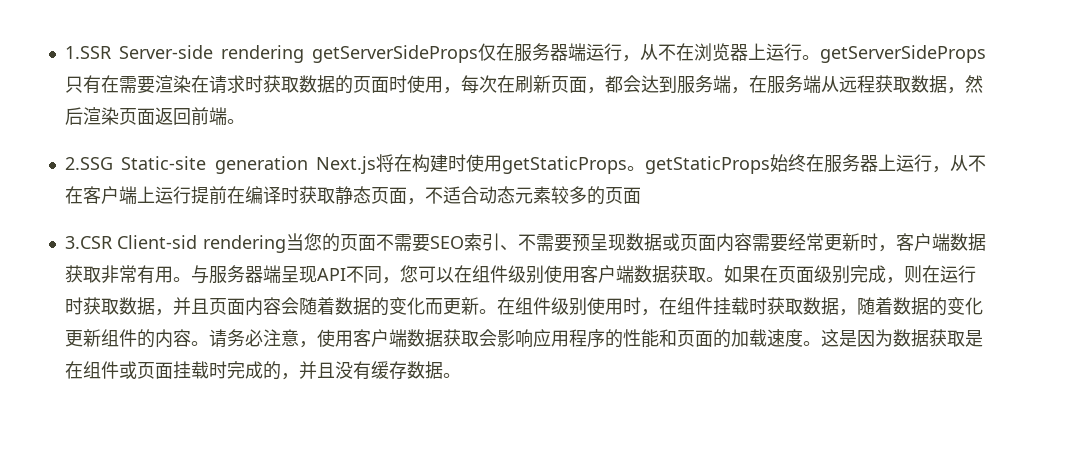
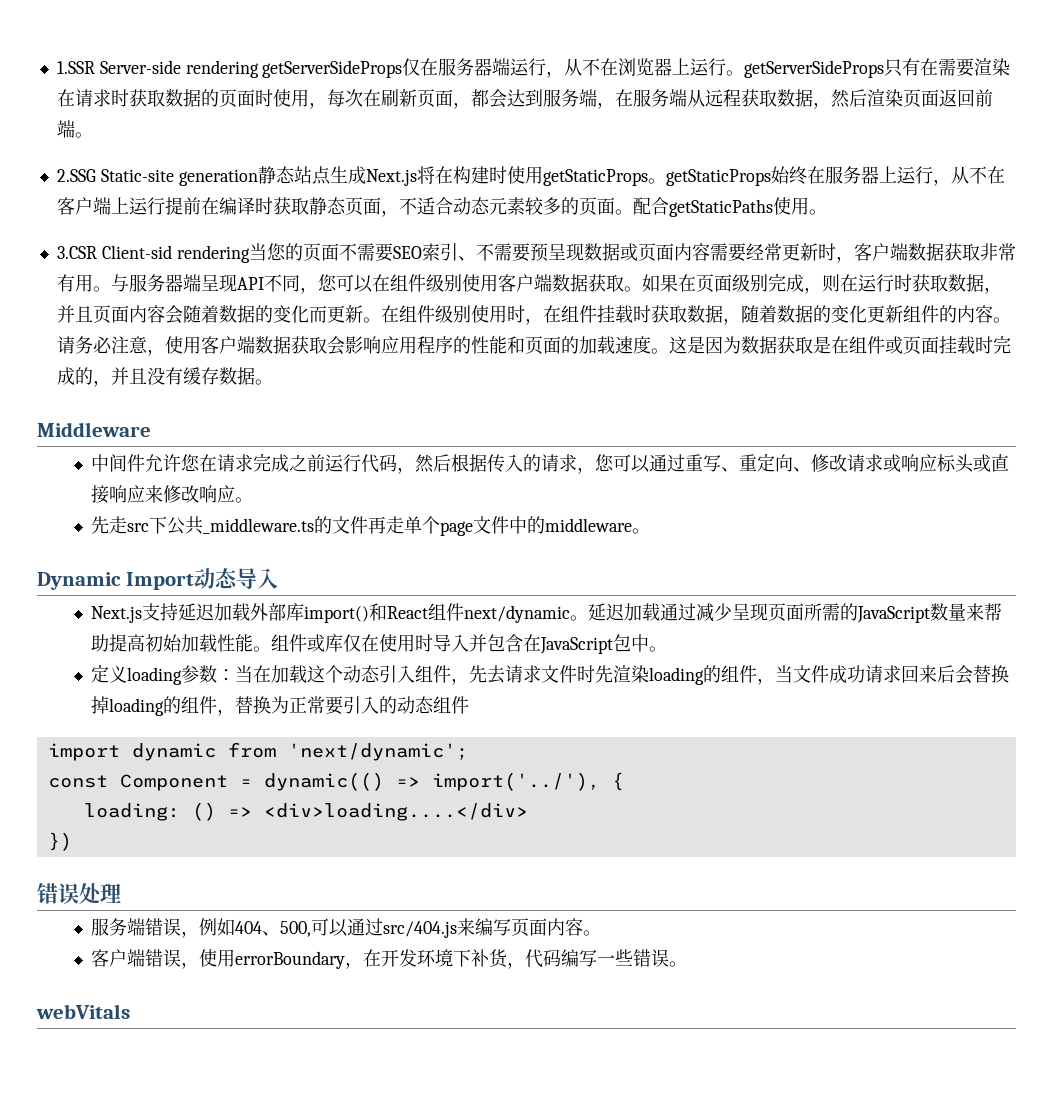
(308, 165) none -> [257,166,366,185] 静态站点生成
(641, 195) none -> [614,197,827,217] 。配合getStaticPaths使用。
(461, 375) none -> [37,422,151,437] [91,453,1010,474] [91,485,254,504] [91,516,651,536] [37,568,278,590] [91,603,1003,623] [91,634,668,654] [91,664,1010,685] [91,696,470,716] [47,742,468,761] [47,772,624,791] [83,802,528,821] [47,832,72,851] [37,883,121,904] [91,918,602,938] [91,949,688,969] [36,1004,130,1019] // Middleware // 中间件允许您在请求完成之前运行代码，然后根据传入的请求，您可以通过重写、重定向、修改请求或响应标头或直接响应来修改响应。 // 先走src下公共_middleware.ts的文件再走单个page文件中的middleware。 // Dynamic Import动态导入 // Next.js支持延迟加载外部库import()和React组件next/dynamic。延迟加载通过减少呈现页面所需的JavaScript数量来帮助提高初始加载性能。组件或库仅在使用时导入并包含在JavaScript包中。 // 定义loading参数：当在加载这个动态引入组件，先去请求文件时先渲染loading的组件，当文件成功请求回来后会替换掉loading的组件，替换为正常要引入的动态组件 // import dynamic from 'next/dynamic'; // const Component = dynamic(() => import('../'), { // loading: () => <div>loading....</div> // }) // 错误处理 // 服务端错误，例如404、500,可以通过src/404.js来编写页面内容。 // 客户端错误，使用errorBoundary，在开发环境下补货，代码编写一些错误。 // webVitals

